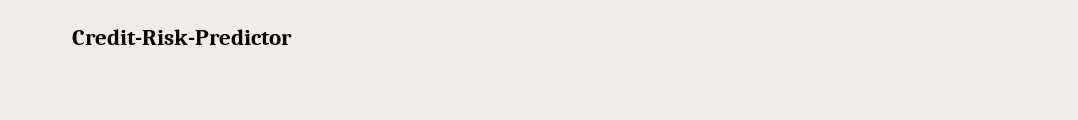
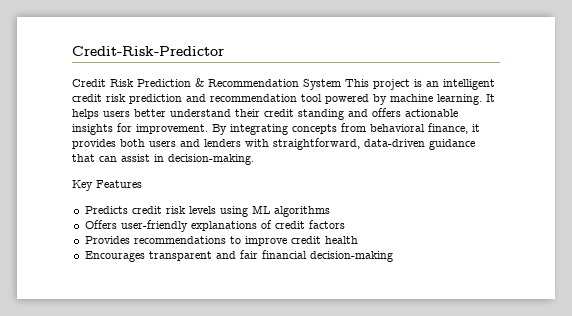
(292, 37) none -> [72,78,495,90] [72,94,495,105] [72,108,458,120] [72,123,480,135] [72,138,475,150] [72,154,254,165] [72,180,142,191] [84,205,330,217] [84,220,345,232] [84,236,358,246] [84,250,393,262] // Credit Risk Prediction & Recommendation System This project is an intelligent credit risk prediction and recommendation tool powered by machine learning. It helps users better understand their credit standing and offers actionable insights for improvement. By integrating concepts from behavioral finance, it provides both users and lenders with straightforward, data-driven guidance that can assist in decision-making. // Key Features // Predicts credit risk levels using ML algorithms // Offers user-friendly explanations of credit factors // Provides recommendations to improve credit health // Encourages transparent and fair financial decision-making

